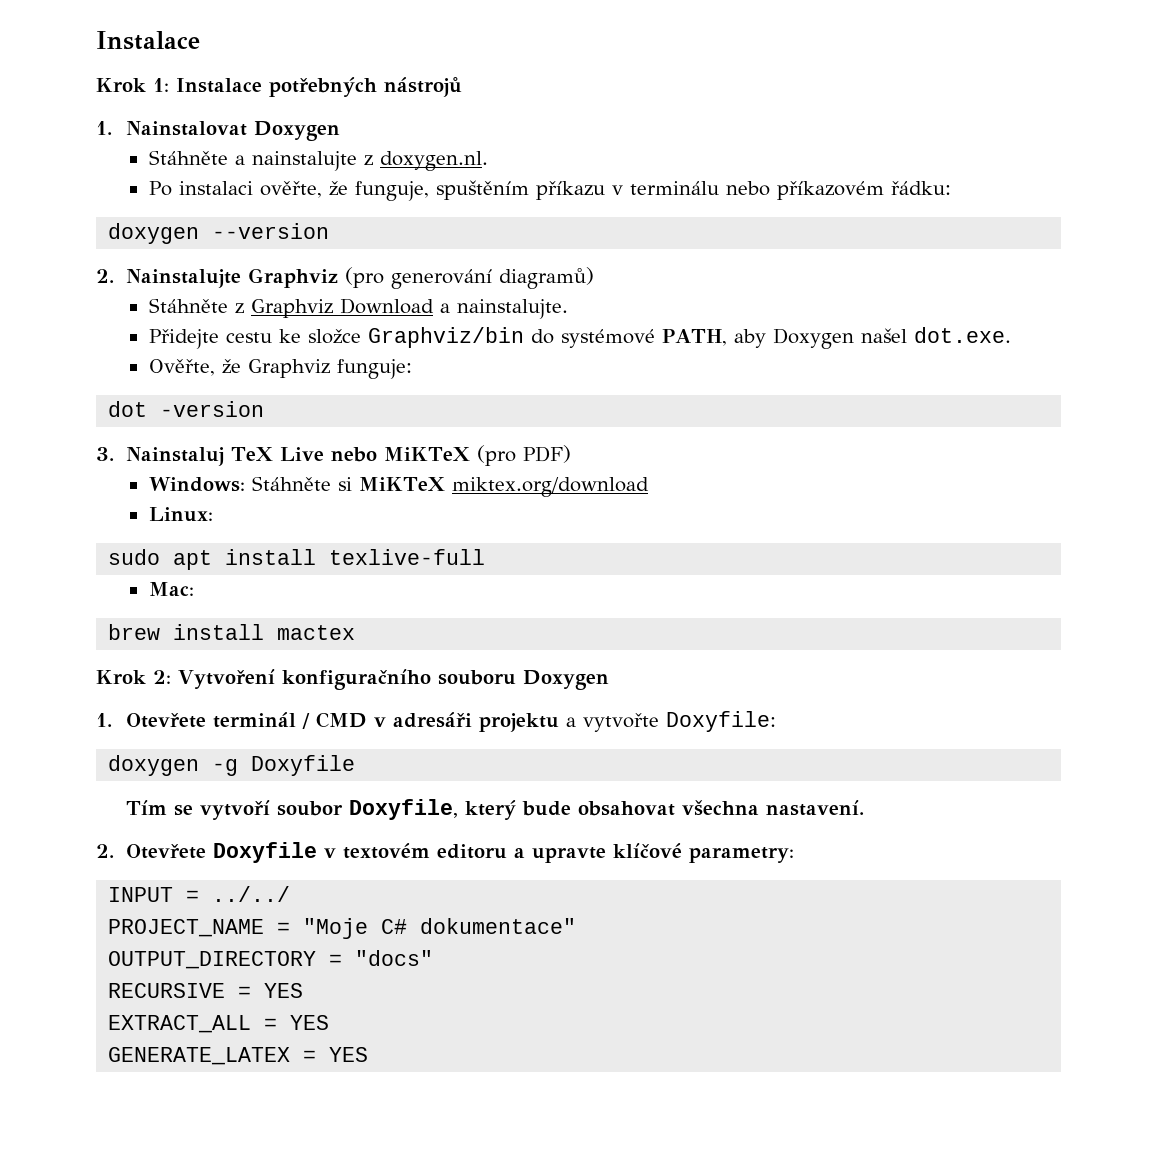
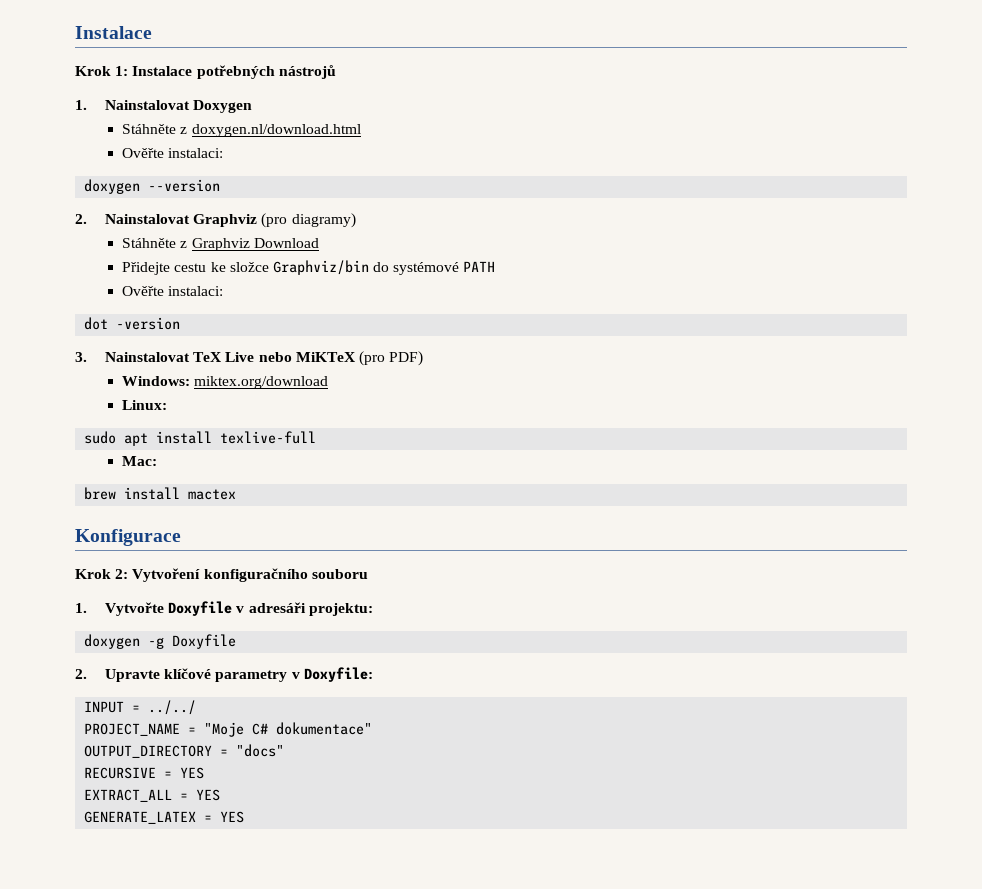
[234,151,488,171] [148,180,951,201] a nainstalujte z doxygen.nl. // Po instalaci ověřte, že funguje, spuštěním příkazu v terminálu nebo příkazovém řádku: -> [180,124,361,137] [122,148,224,158] z doxygen.nl/download.html // Ověřte instalaci:
[126,269,242,288] Nainstalujte -> [105,214,191,224] Nainstalovat
[391,267,595,289] generování diagramů) -> [291,213,356,228] diagramy)
[439,299,568,319] a nainstalujte. -> (319, 243) none
[661,327,1011,349] [148,359,412,379] PATH, aby Doxygen našel dot.exe. // Ověřte, že Graphviz funguje: -> [463,261,496,272] [122,286,224,296] PATH // Ověřte instalaci:
[126,447,225,466] Nainstaluj -> [105,352,191,362] Nainstalovat
[251,476,445,492] Stáhněte si MiKTeX -> (191, 381) none
(356, 632) none -> [75,529,181,546] // Konfigurace
[522,670,609,690] [96,711,777,732] [108,755,356,776] [126,799,865,820] [96,842,795,863] Doxygen // 1. Otevřete terminál / CMD v adresáři projektu a vytvořte Doxyfile: // doxygen -g Doxyfile // Tím se vytvoří soubor Doxyfile, který bude obsahovat všechna nastavení. // 2. Otevřete Doxyfile v textovém editoru a upravte klíčové parametry: -> [75,601,373,616] [84,634,237,649] [75,667,373,682] // 1. Vytvořte Doxyfile v adresáři projektu: // doxygen -g Doxyfile // 2. Upravte klíčové parametry v Doxyfile:

